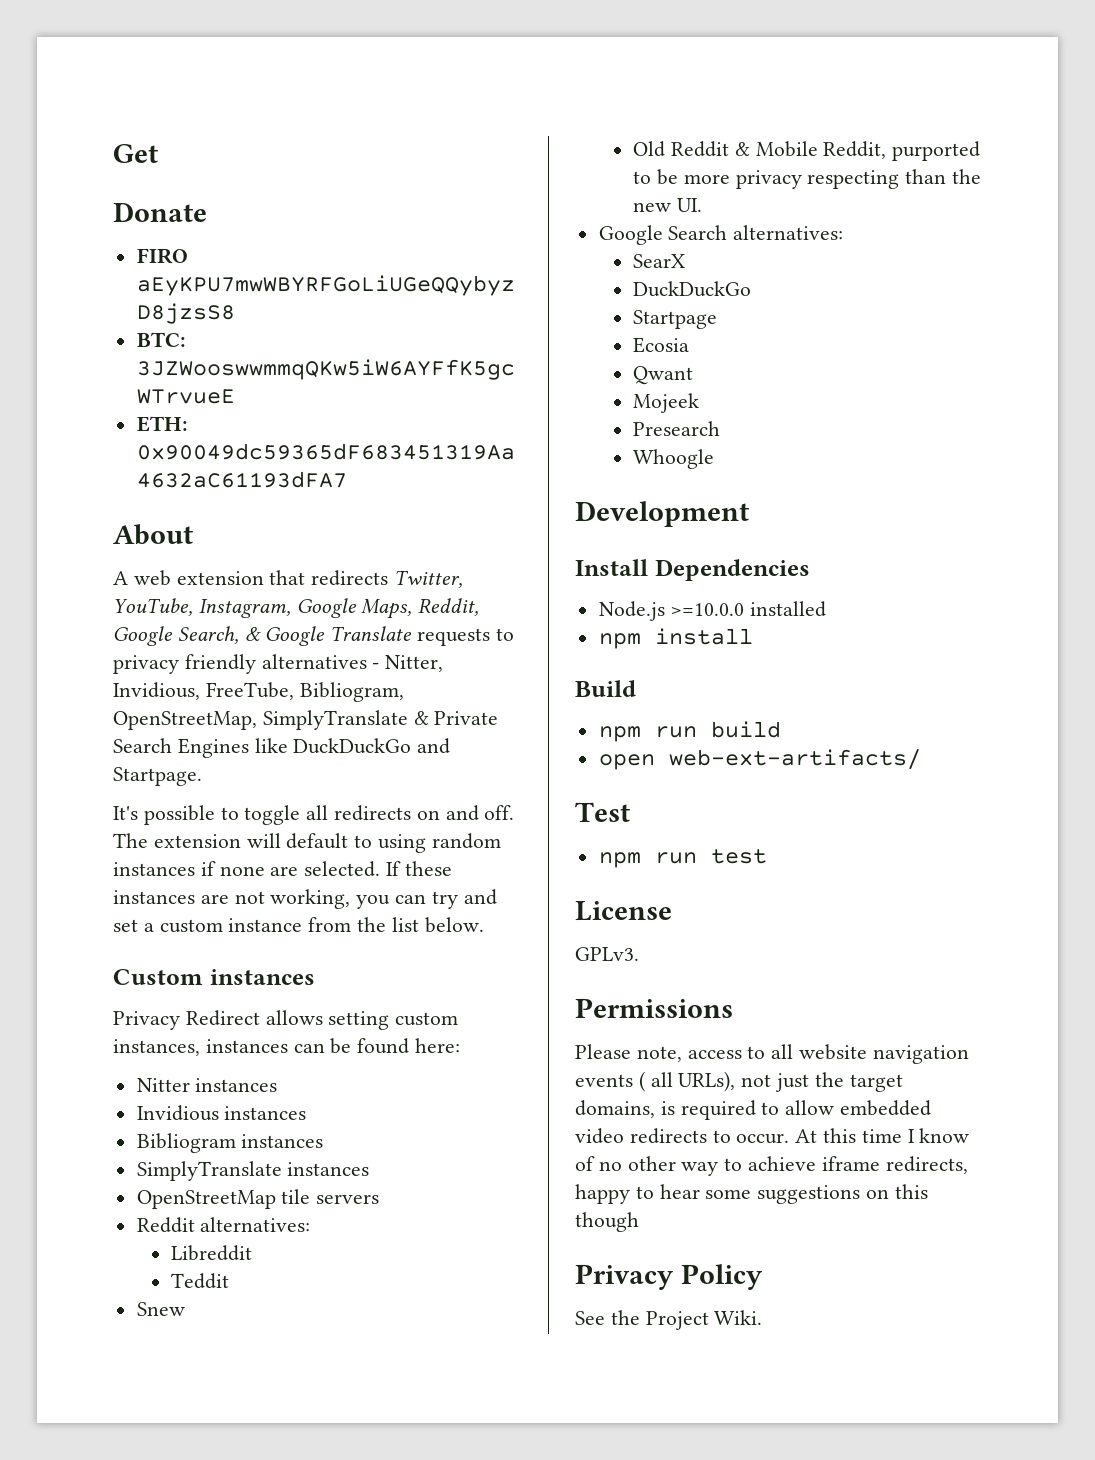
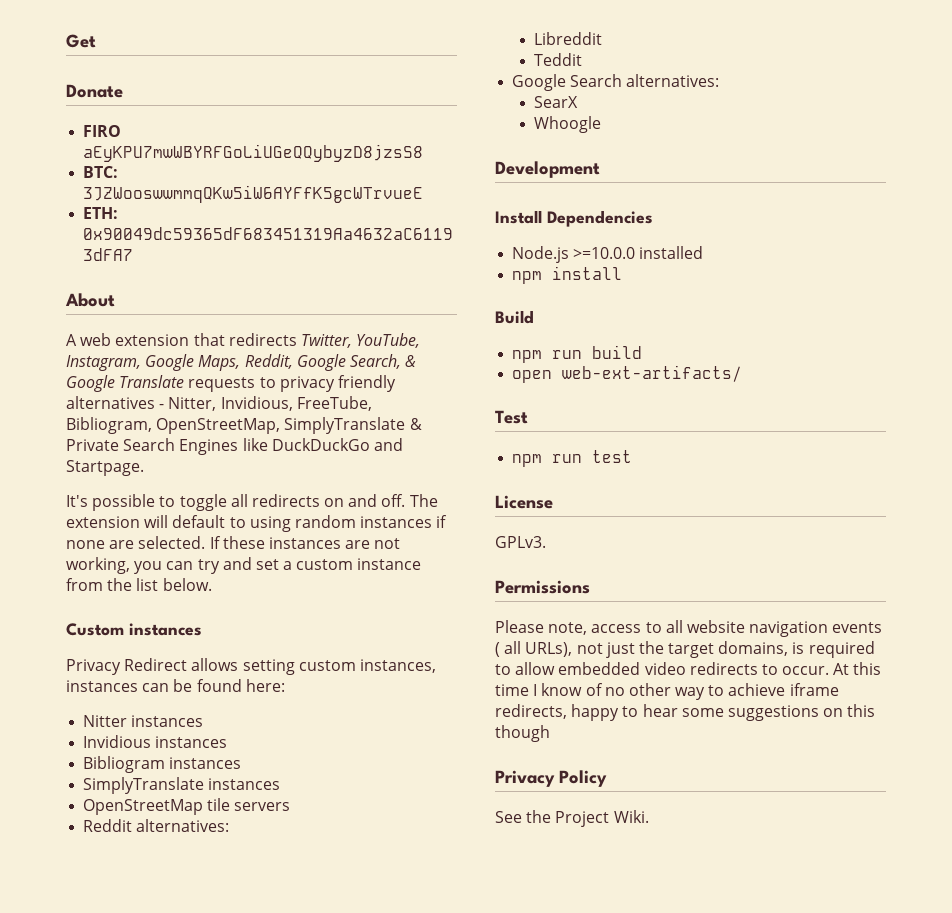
[136,1302,185,1316] [633,141,981,161] [633,169,982,189] [633,198,703,212] [598,225,844,245] [633,254,686,268] [633,281,752,297] [633,310,718,329] [633,337,690,353] [633,366,694,385] [633,393,700,413] [633,421,721,436] Snew // Old Reddit & Mobile Reddit, purported to be more privacy respecting than the new UI. // Google Search alternatives: // SearX // DuckDuckGo // Startpage // Ecosia // Qwant // Mojeek // Presearch -> [512,74,720,91] [534,96,579,108] Google Search alternatives: // SearX

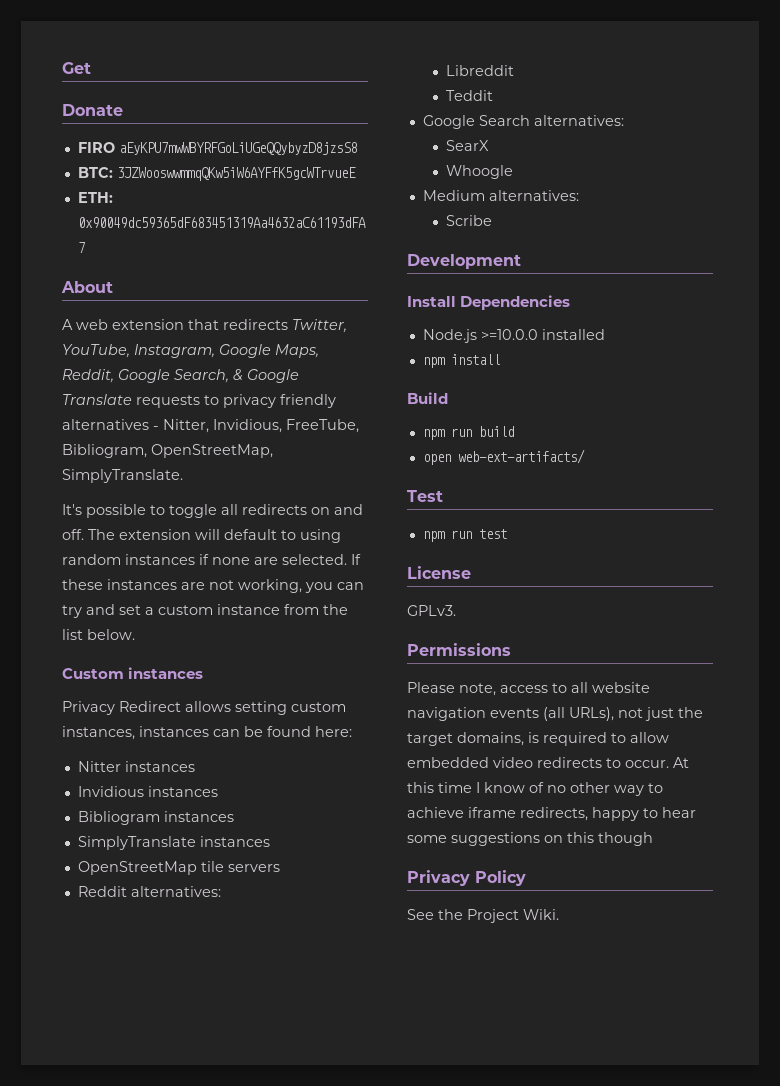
[284,417,422,434] [66,438,403,455] [66,460,144,476] SimplyTranslate & Private Search Engines like DuckDuckGo and Startpage. -> [62,469,183,483] SimplyTranslate.
(602, 124) none -> [422,190,579,201] [445,215,492,226] // Medium alternatives: // Scribe
[495,641,522,657] ( all -> [543,707,565,721] (all

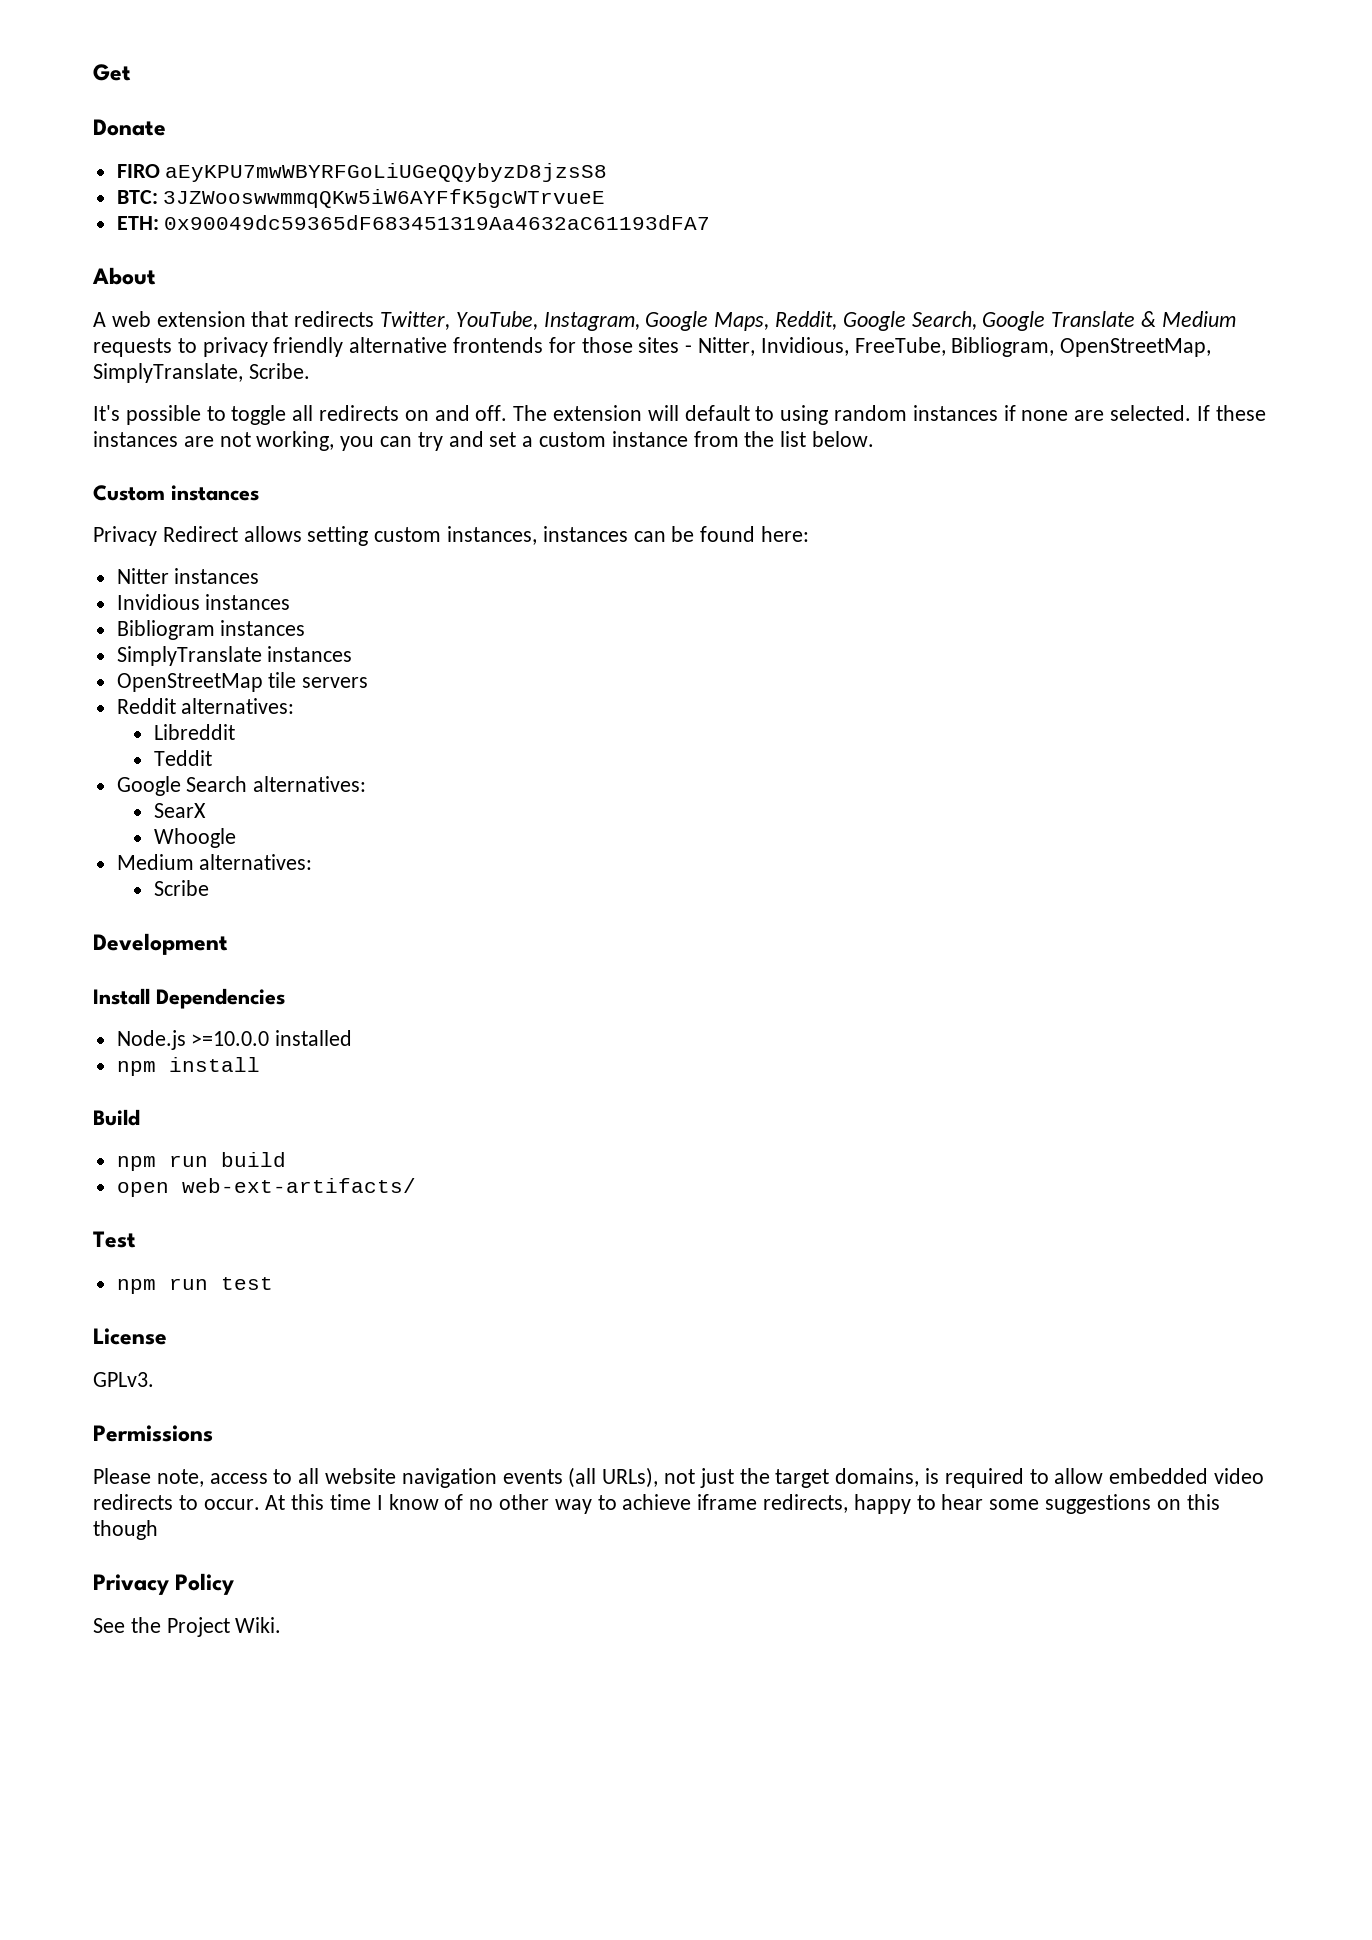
[233,369,243,381] & -> (977, 320) none
(132, 399) none -> [1141,311,1236,327] & Medium
[62,419,149,430] alternatives -> [349,337,680,353] alternative frontends for those sites
[62,469,183,483] SimplyTranslate. -> [93,363,310,383] SimplyTranslate, Scribe.

